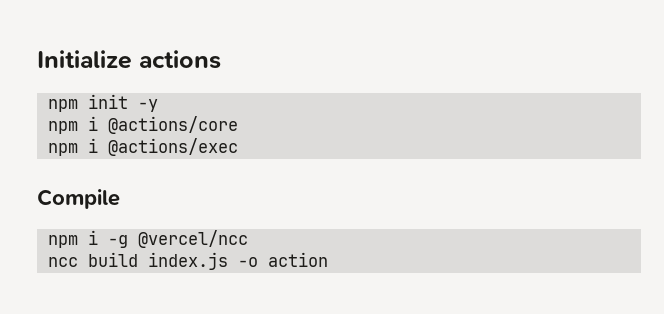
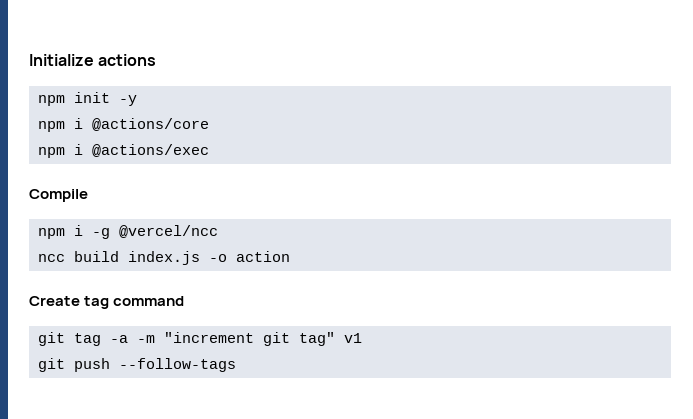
(329, 259) none -> [29,296,185,309] [37,332,362,346] [37,358,236,372] // Create tag command // git tag -a -m "increment git tag" v1 // git push --follow-tags

